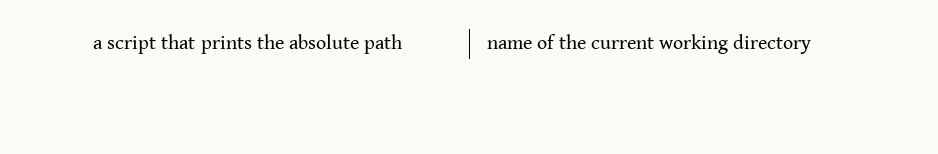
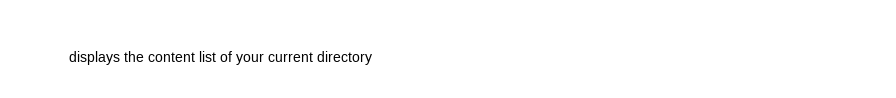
[92,34,729,54] a script that prints the absolute path name of the current working -> [69,51,313,65] displays the content list of your current

